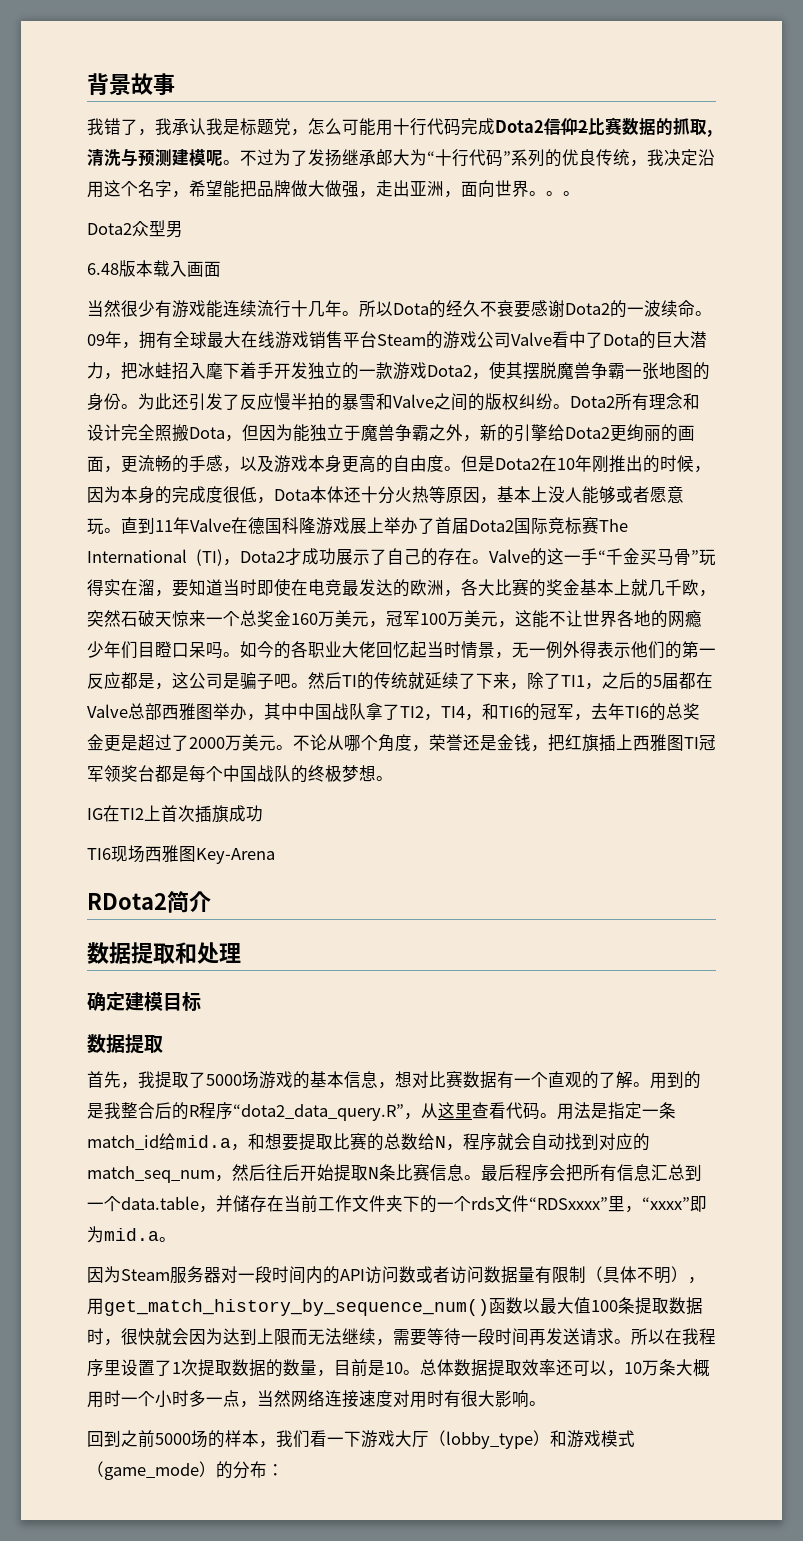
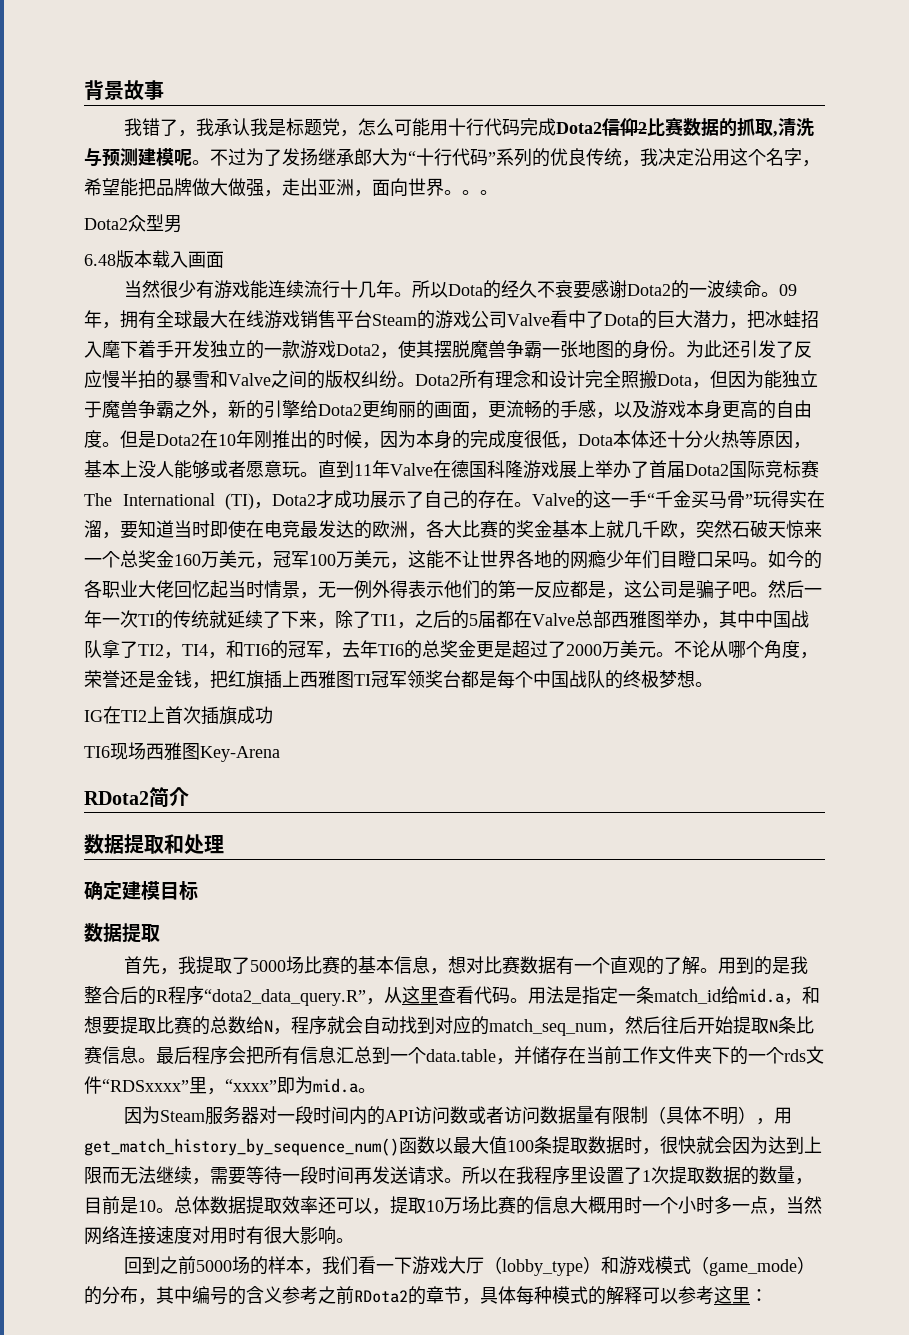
(342, 680) none -> [804,588,822,596] [84,610,138,628] 一年一次
[259,1071,293,1089] 游戏 -> [303,956,340,974] 比赛
[624,1359,676,1376] 10万条 -> [390,1196,570,1215] 提取10万场比赛的信息
(267, 1469) none -> [138,1286,750,1305] ，其中编号的含义参考之前RDota2的章节，具体每种模式的解释可以参考这里

